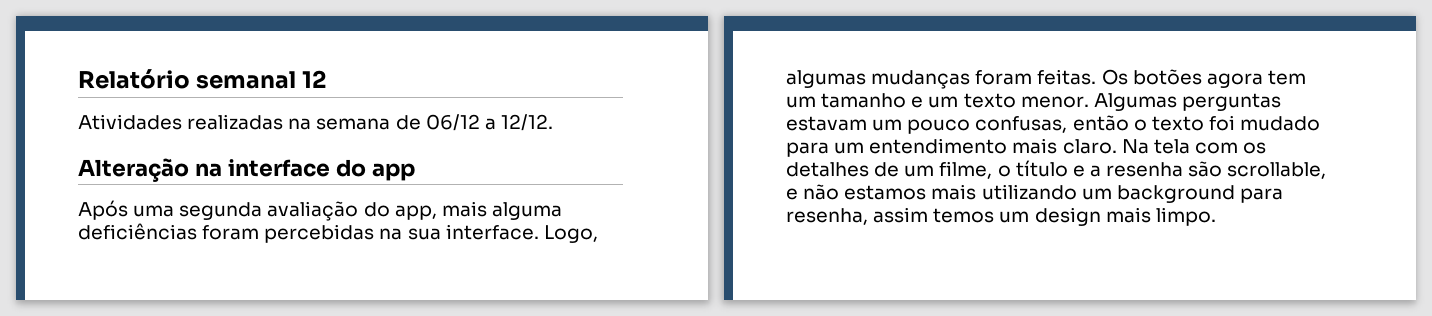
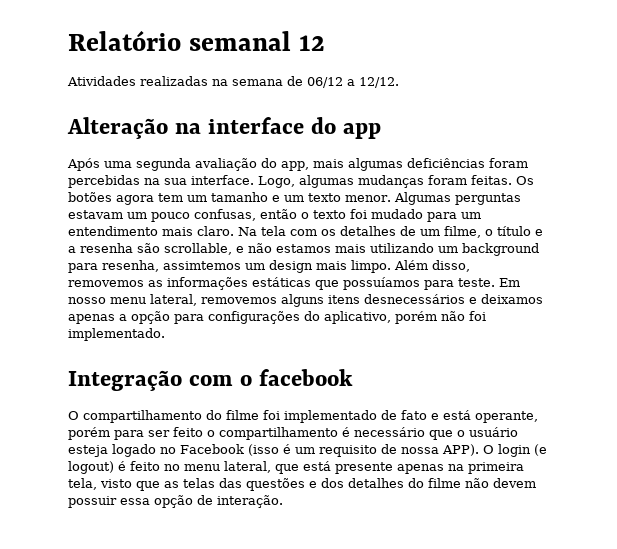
[491,202,562,220] alguma -> [348,158,403,171] algumas
[873,207,995,223] assim temos -> [163,261,241,270] assimtemos
(1216, 216) none -> [394,260,470,272] [68,277,520,290] [68,294,543,307] [68,311,486,324] [68,328,165,341] [68,369,354,391] [68,410,538,423] [68,427,518,440] [68,444,547,457] [68,461,524,474] [68,478,536,491] [68,495,283,508] Além disso, removemos as informações estáticas que possuíamos para teste. Em nosso menu lateral, removemos alguns itens desnecessários e deixamos apenas a opção para configurações do aplicativo, porém não foi implementado. // Integração com o facebook // O compartilhamento do filme foi implementado de fato e está operante, porém para ser feito o compartilhamento é necessário que o usuário esteja logado no Facebook (isso é um requisito de nossa APP). O login (e logout) é feito no menu lateral, que está presente apenas na primeira tela, visto que as telas das questões e dos detalhes do filme não devem possuir essa opção de interação.

